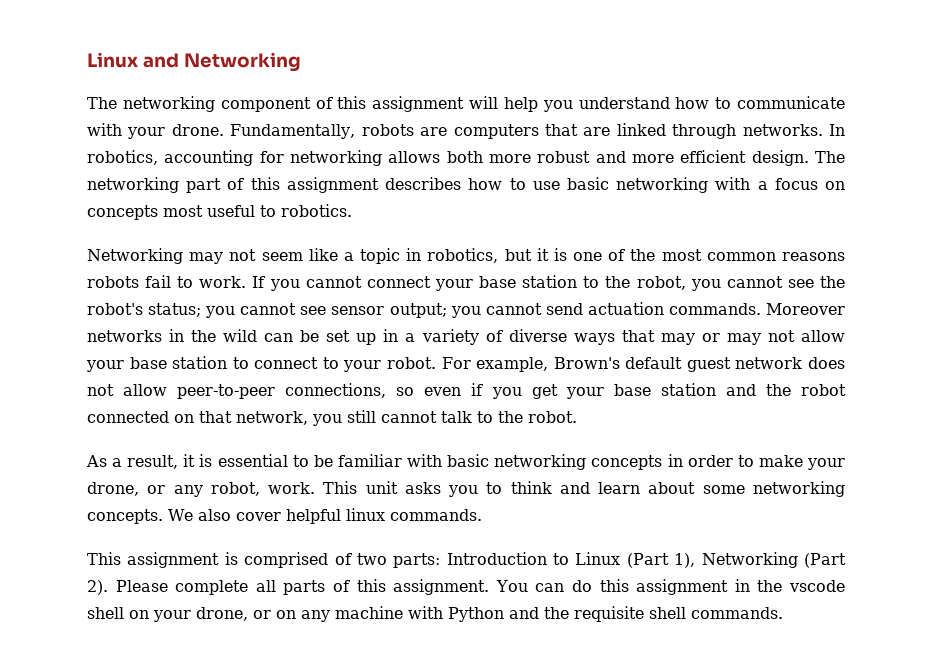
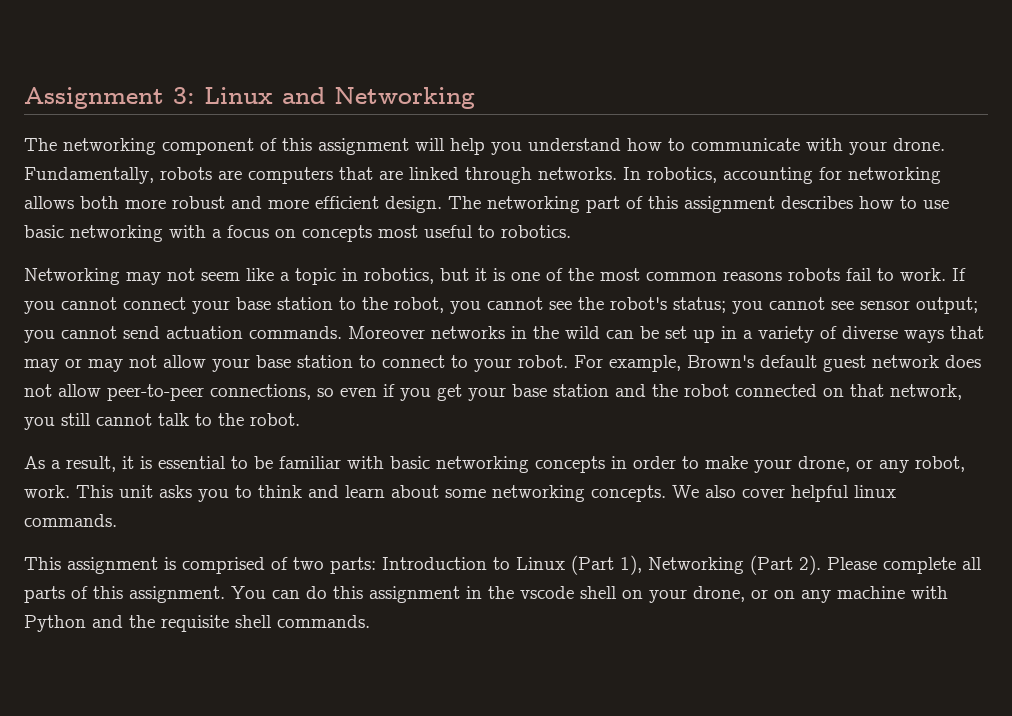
(87, 60) none -> [24,87,195,109] Assignment 3:

